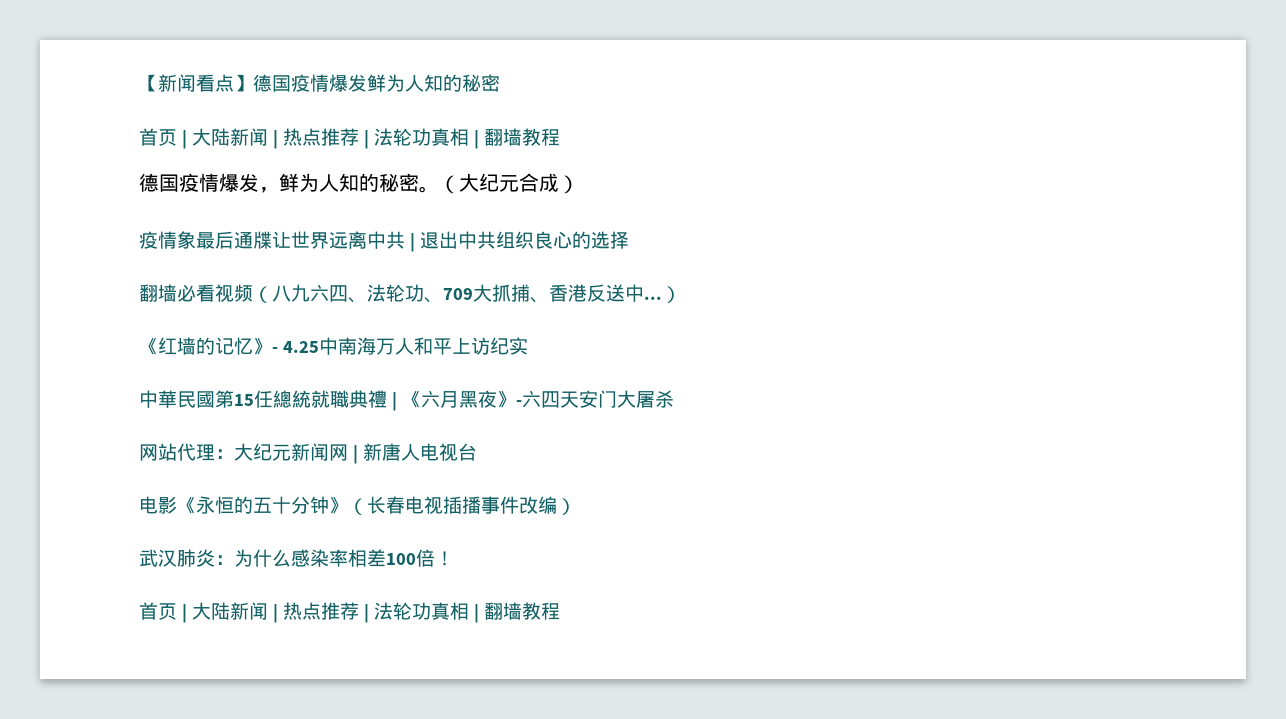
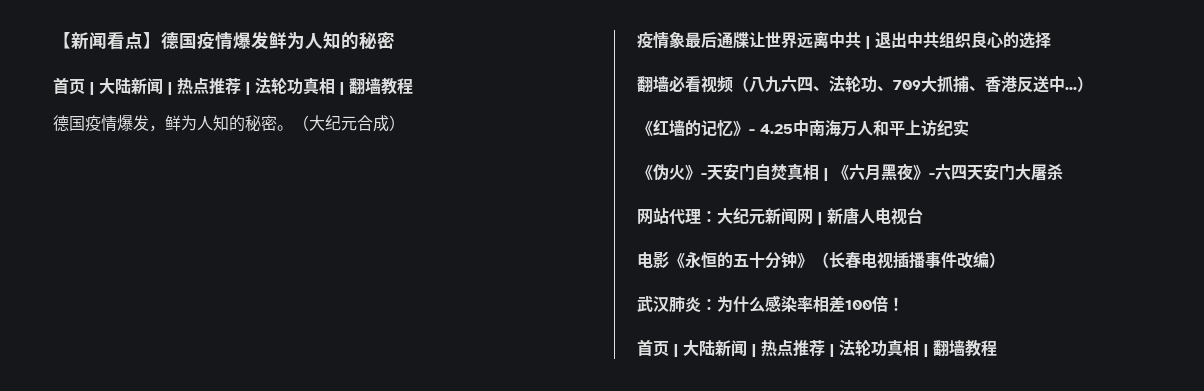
[139,390,387,408] 中華民國第15任總統就職典禮 -> [637,163,819,181] 《伪火》-天安门自焚真相

